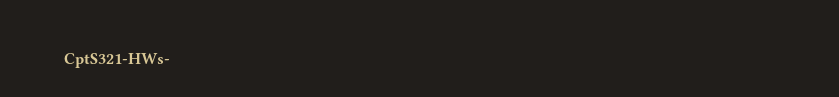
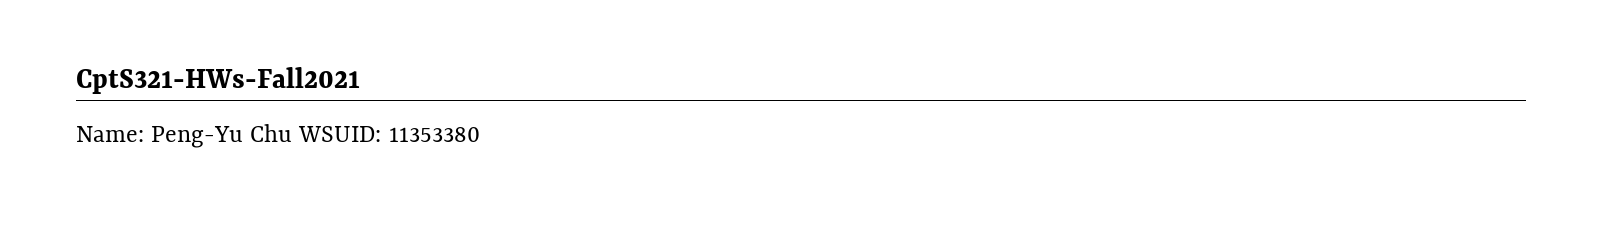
[64,53,170,68] CptS321-HWs- -> [76,67,360,94] [76,124,480,148] CptS321-HWs-Fall2021 // Name: Peng-Yu Chu WSUID: 11353380

